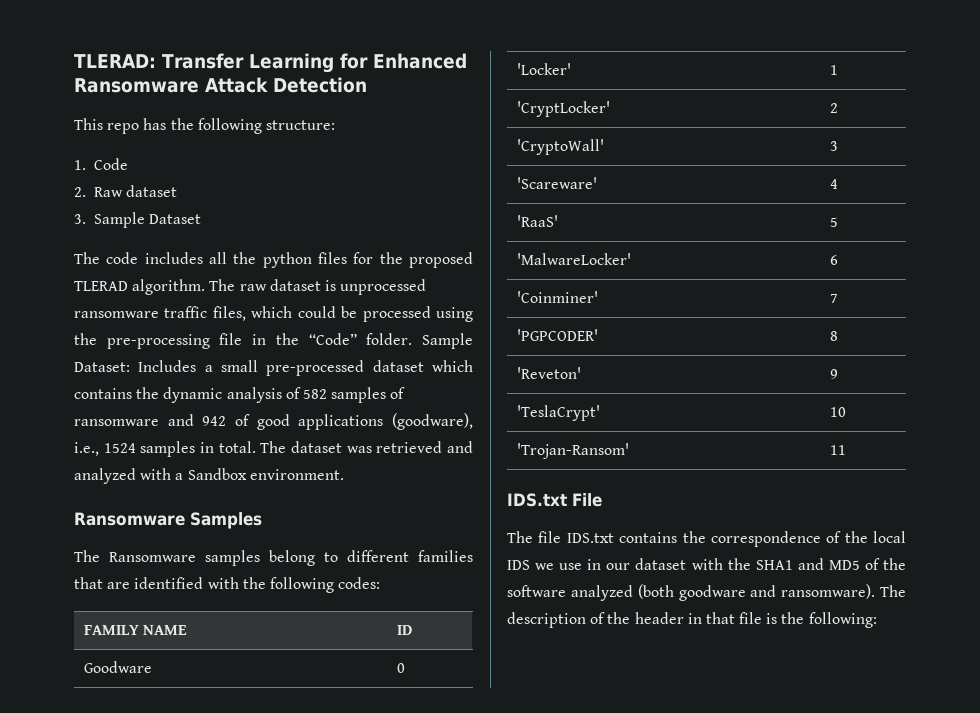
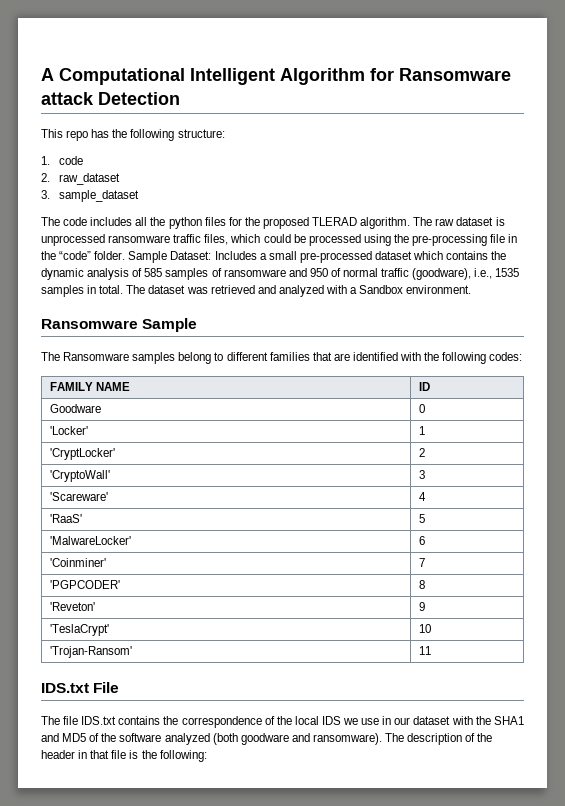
[74,53,467,73] [74,77,268,93] TLERAD: Transfer Learning for Enhanced Ransomware Attack -> [41,68,511,85] [41,92,94,105] A Computational Intelligent Algorithm for Ransomware attack
[93,158,128,170] Code -> [58,156,83,165] code
[93,185,177,197] Raw dataset -> [58,173,120,185] raw_dataset
[93,212,201,228] Sample Dataset -> [58,190,139,202] sample_dataset
[308,333,357,345] “Code” -> [59,251,92,260] “code”
[302,389,327,399] 582 -> [144,268,163,277] 585
[202,414,384,430] 942 of good applications -> [309,268,410,277] 950 of normal traffic
[103,443,136,453] 1524 -> [495,268,520,277] 1535
[190,512,262,529] Samples -> [142,318,198,332] Sample

